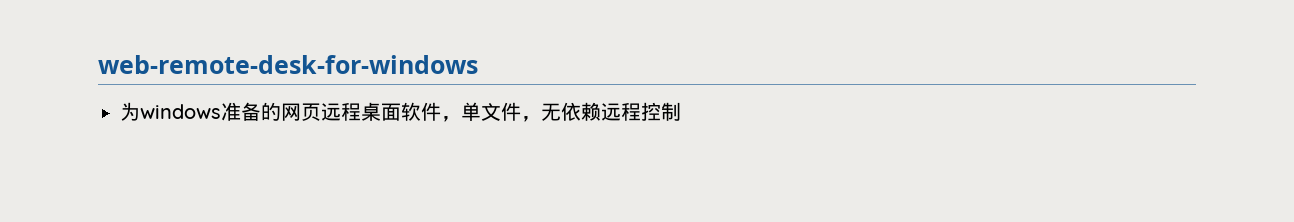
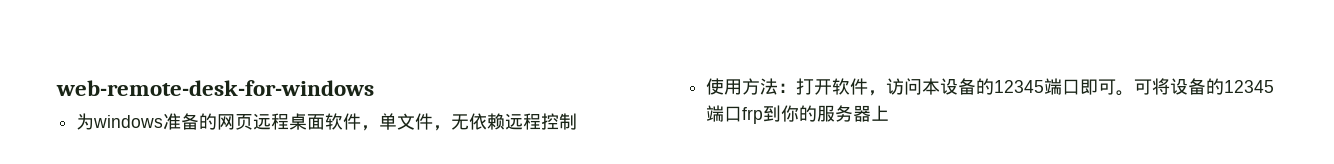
(681, 111) none -> [706,78,1275,96] [706,105,890,124] // 使用方法：打开软件，访问本设备的12345端口即可。可将设备的12345端口frp到你的服务器上

